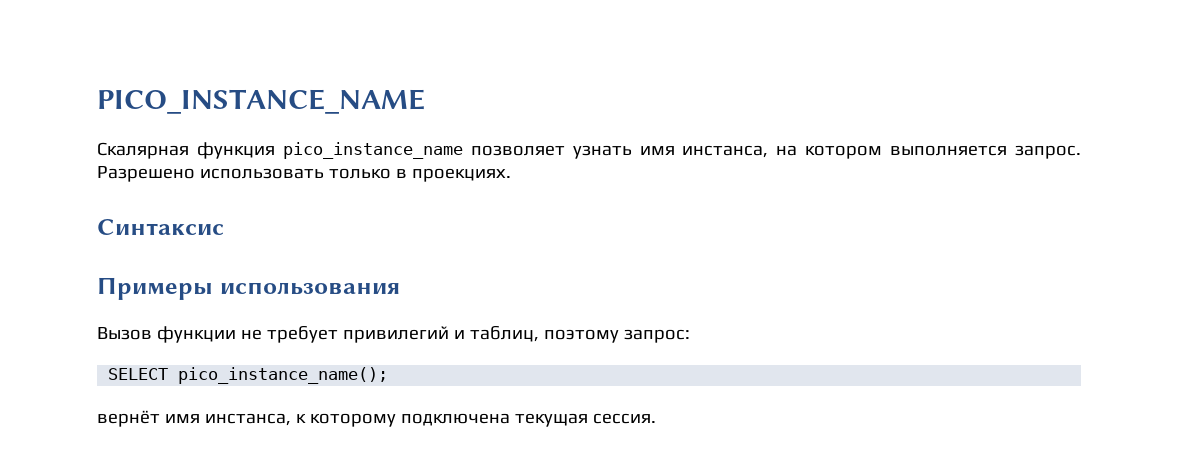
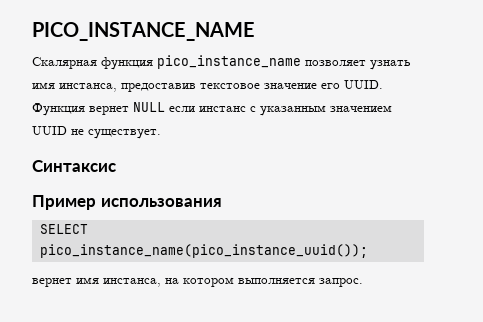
[776,145,1081,159] [97,166,511,182] [97,219,224,235] [97,277,400,300] [97,326,690,343] [108,367,389,384] [97,410,656,427] на котором выполняется запрос. Разрешено использовать только в проекциях. // Синтаксис // Примеры использования // Вызов функции не требует привилегий и таблиц, поэтому запрос: // SELECT pico_instance_name(); // вернёт имя инстанса, к которому подключена текущая сессия. -> [121,80,383,92] [32,102,392,116] [32,126,161,139] [32,160,116,172] [32,195,222,210] [39,224,88,234] [39,244,368,258] [32,277,363,287] предоставив текстовое значение его UUID. Функция вернет NULL если инстанс с указанным значением UUID не существует. // Синтаксис // Пример использования // SELECT pico_instance_name(pico_instance_uuid()); // вернет имя инстанса, на котором выполняется запрос.

